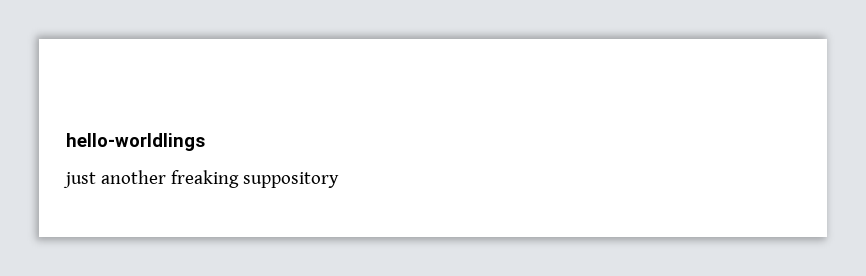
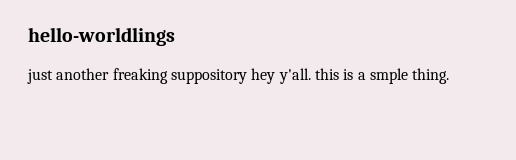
(339, 180) none -> [251,68,450,84] hey y'all. this is a smple thing.

